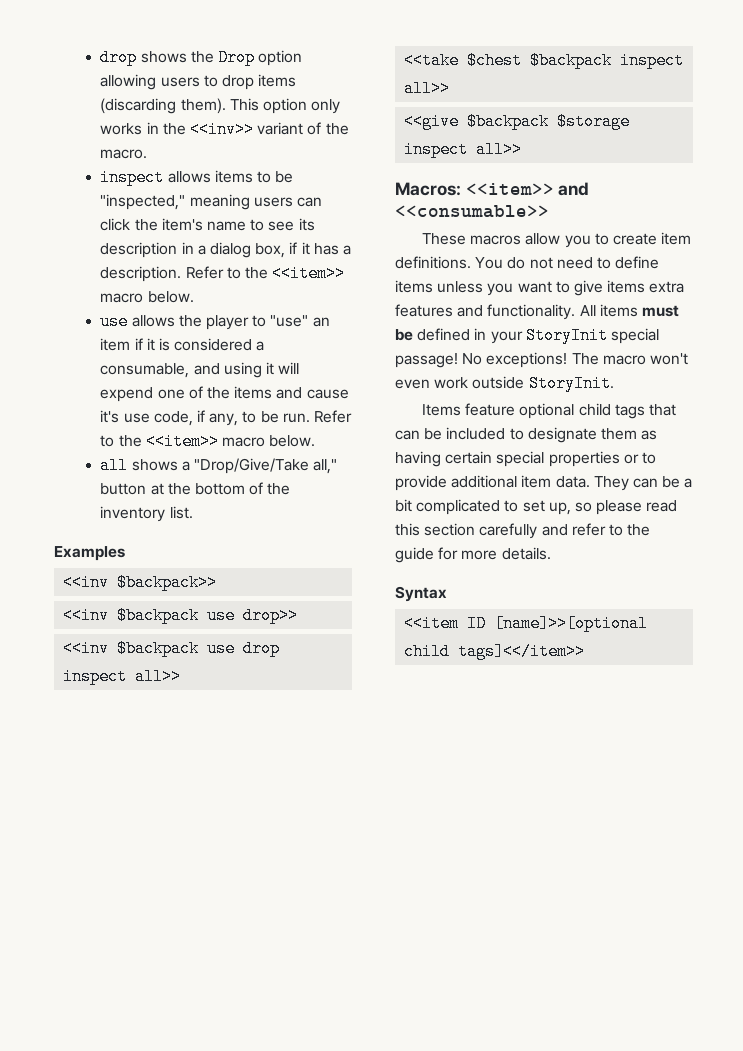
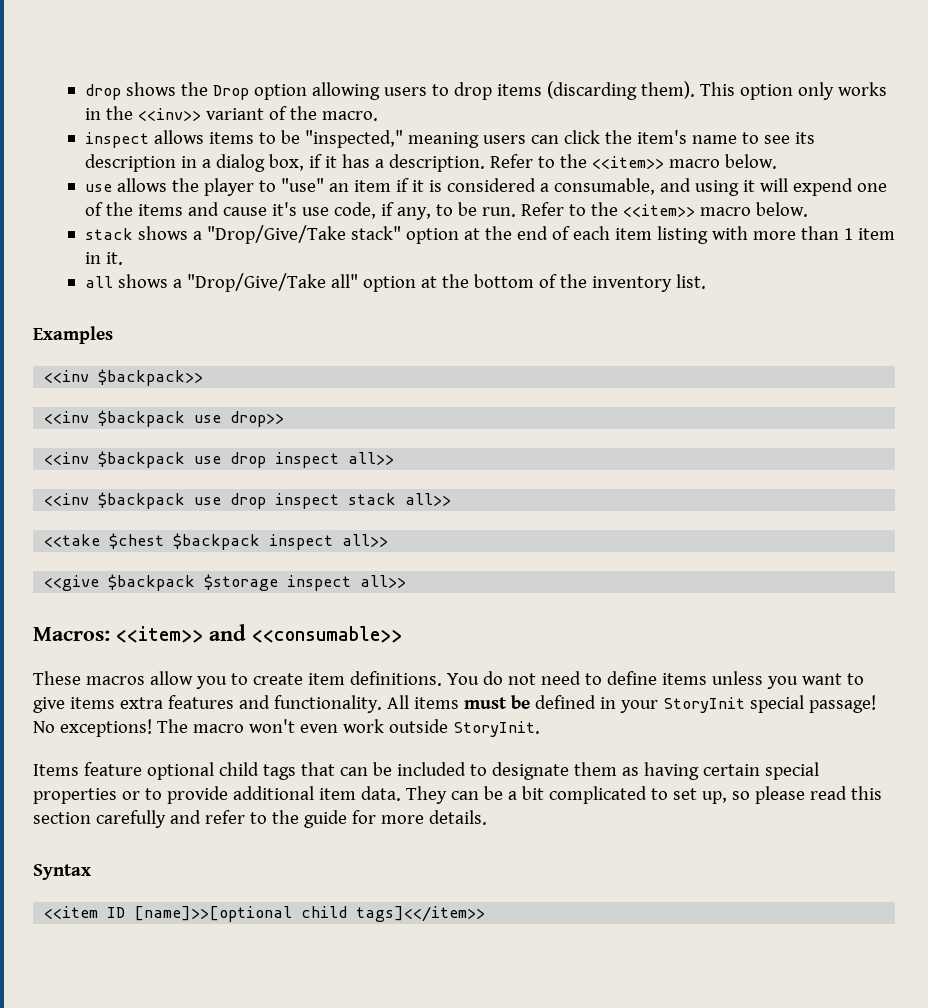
(316, 441) none -> [84,225,895,244] [84,252,123,265] // stack shows a "Drop/Give/Take stack" option at the end of each item listing with more than 1 item in it.
[313,459,338,474] [100,483,147,495] all," button -> [330,274,416,292] all" option
(182, 676) none -> [44,492,452,509] // <<inv $backpack use drop inspect stack all>>

